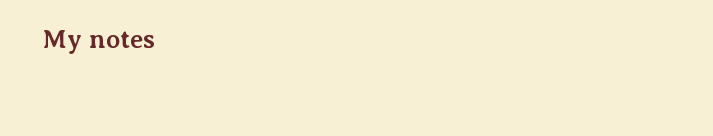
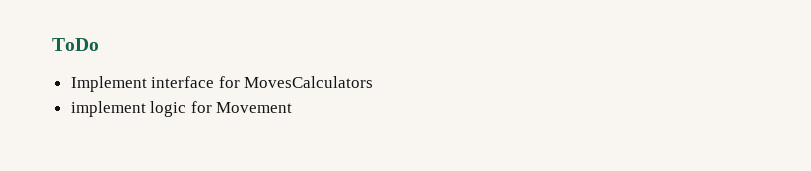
[42,30,156,54] My notes -> [52,38,99,51] [70,76,374,92] [70,101,293,117] ToDo // Implement interface for MovesCalculators // implement logic for Movement

